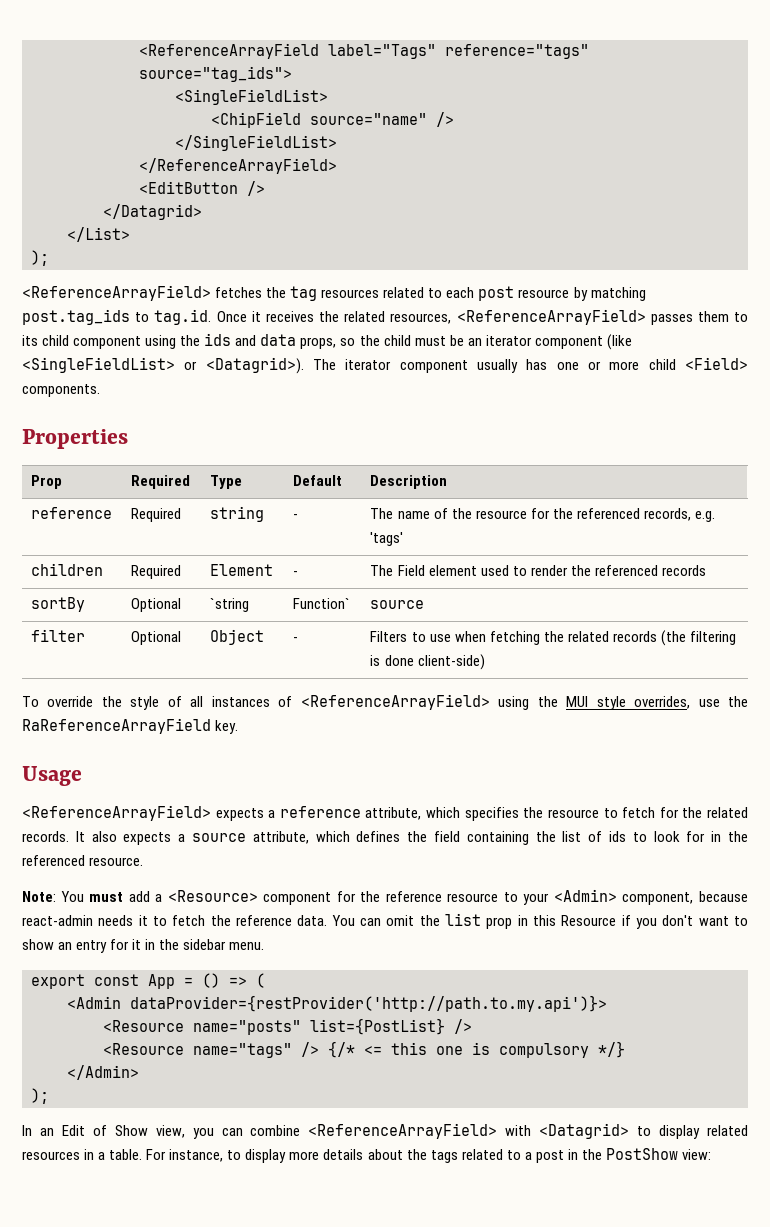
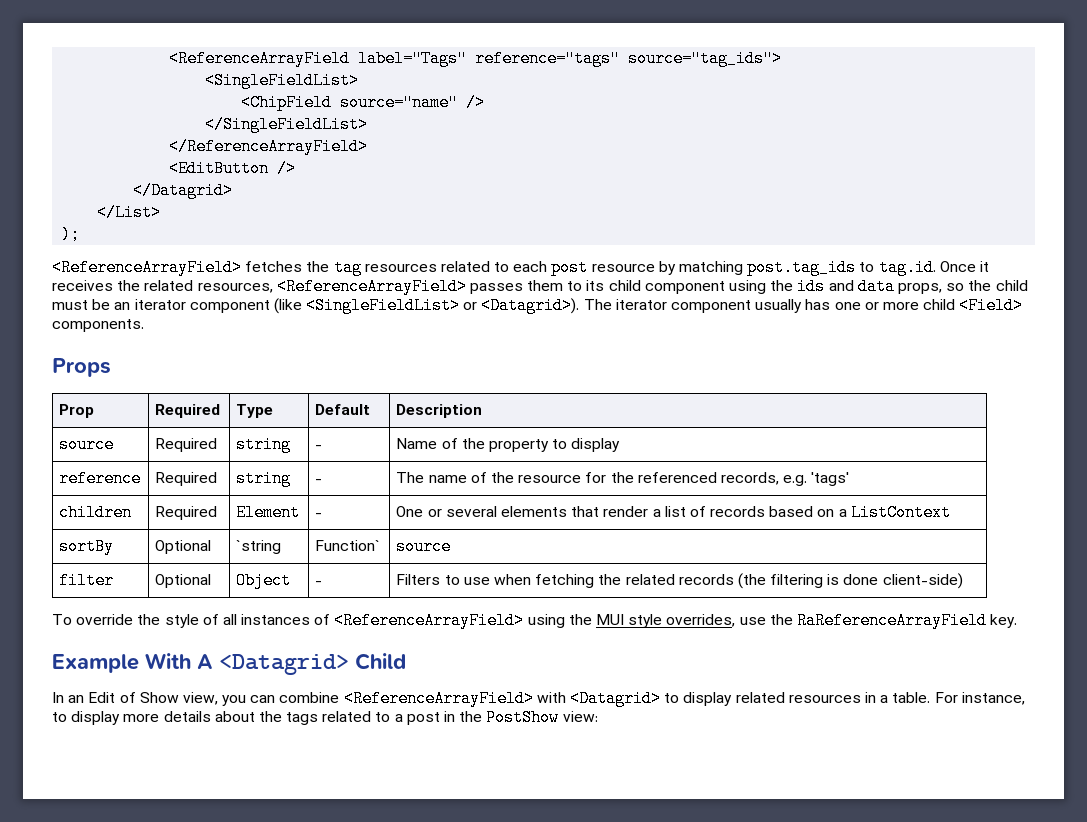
[22,429,128,449] Properties -> [52,358,111,377] Props
(448, 482) none -> [59,436,115,453] [155,438,218,452] [236,436,292,453] [315,445,323,449] [396,438,621,452] // source | Required | string | - | Name of the property to display
[370,565,706,576] The Field element used to render the referenced records -> [396,504,951,521] One or several elements that render a list of records based on a ListContext
[22,766,82,786] [22,805,749,821] [22,831,748,845] [22,855,144,866] [22,889,748,905] [22,913,749,929] [22,939,265,953] [31,973,265,989] [67,995,607,1012] [103,1018,472,1035] [103,1041,625,1058] [67,1065,139,1080] [31,1088,49,1104] Usage // <ReferenceArrayField> expects a reference attribute, which specifies the resource to fetch for the related records. It also expects a source attribute, which defines the field containing the list of ids to look for in the referenced resource. // Note: You must add a <Resource> component for the reference resource to your <Admin> component, because react-admin needs it to fetch the reference data. You can omit the list prop in this Resource if you don't want to show an entry for it in the sidebar menu. // export const App = () => ( // <Admin dataProvider={restProvider('http://path.to.my.api')}> // <Resource name="posts" list={PostList} /> // <Resource name="tags" /> {/* <= this one is compulsory */} // </Admin> // ); -> [52,653,406,675] Example With A <Datagrid> Child

